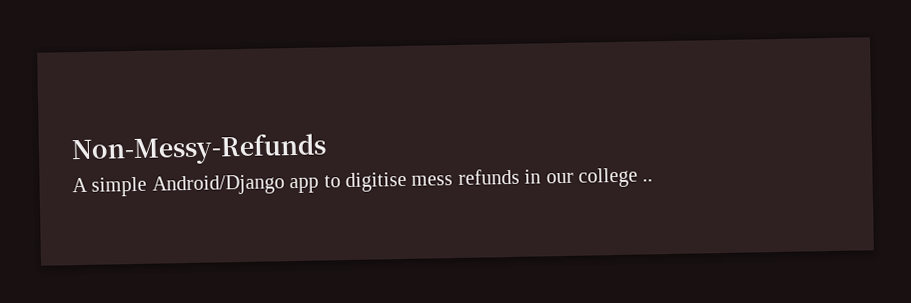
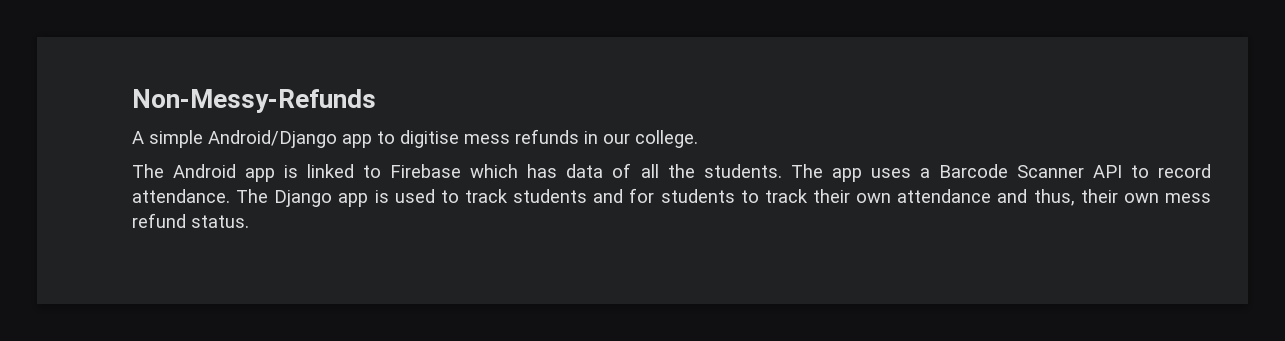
[577,167,654,188] college .. -> [635,130,698,148] [132,163,1211,182] [132,188,1211,207] [132,213,249,228] college. // The Android app is linked to Firebase which has data of all the students. The app uses a Barcode Scanner API to record attendance. The Django app is used to track students and for students to track their own attendance and thus, their own mess refund status.

